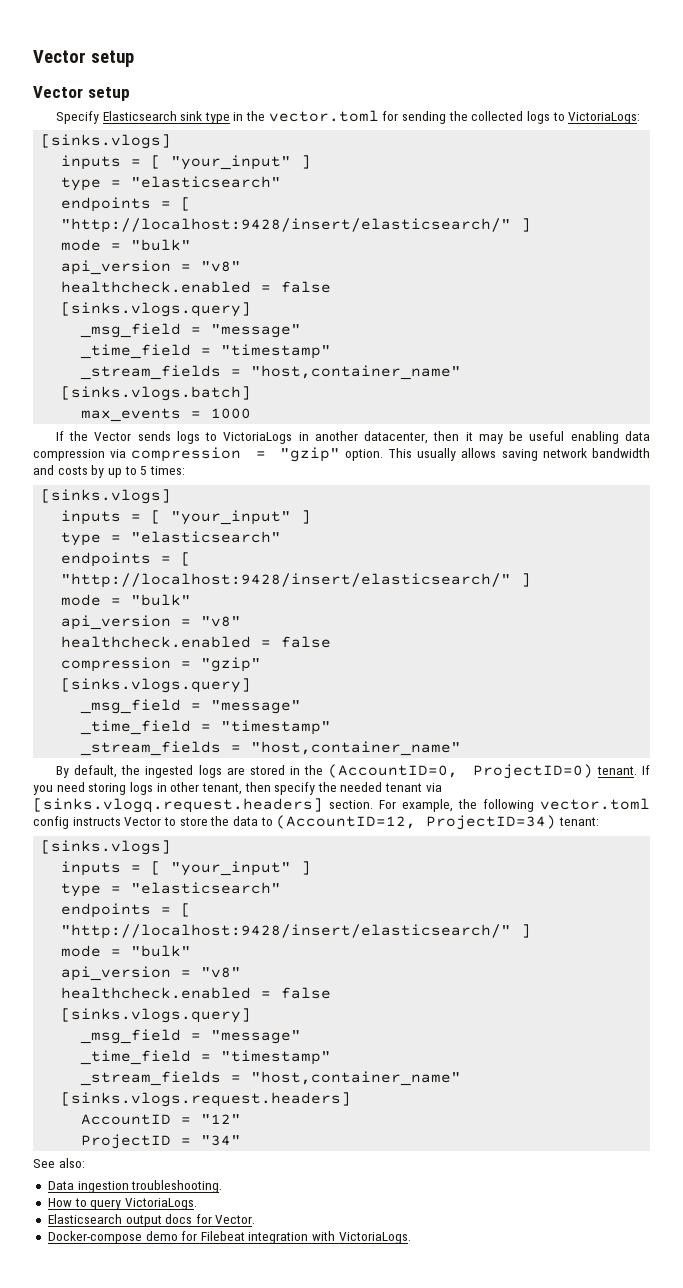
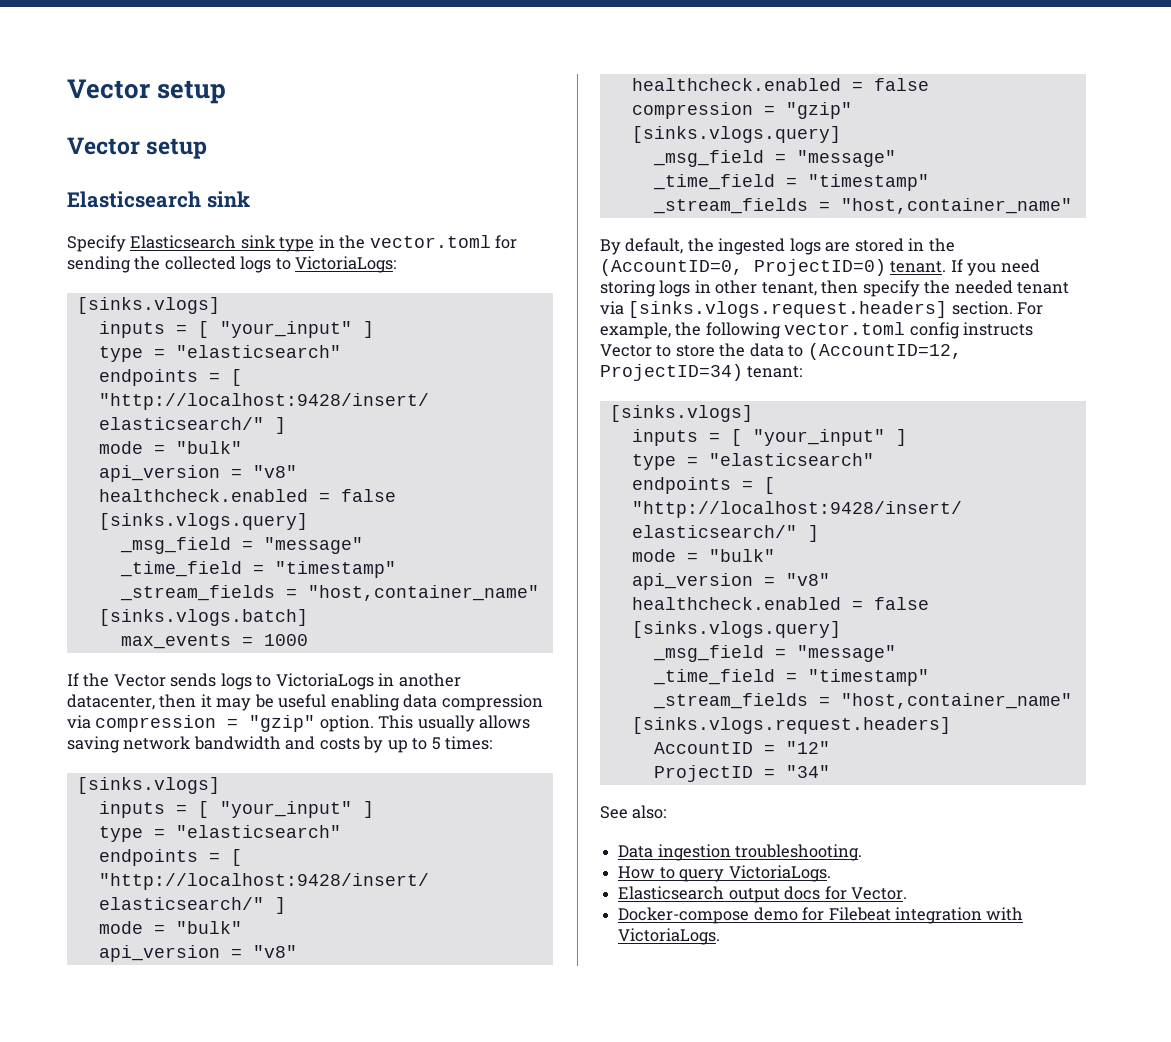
(130, 94) none -> [67,191,250,208] // Elasticsearch sink
[33,798,323,813] [sinks.vlogq.request.headers] -> [628,301,948,318] [sinks.vlogs.request.headers]

